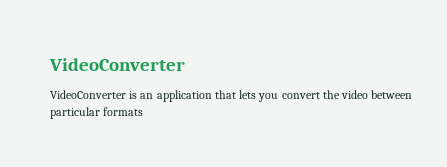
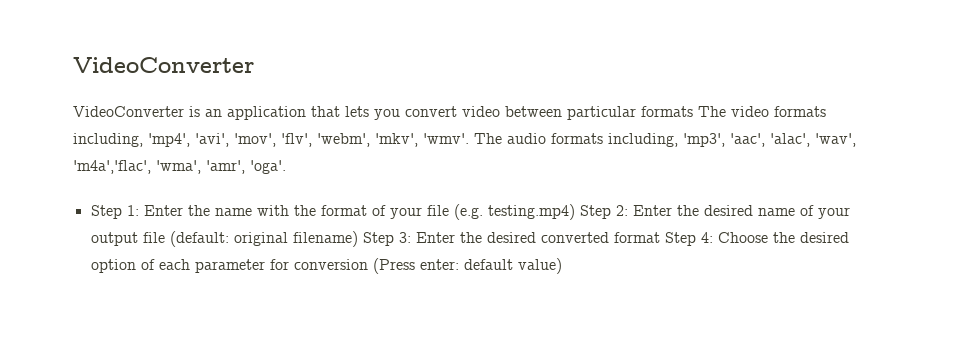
[322,90,340,99] the -> (457, 111) none
(144, 111) none -> [698,106,826,117] [73,133,856,147] [73,160,286,174] [90,204,850,220] [90,231,849,247] [90,258,562,274] The video formats including, 'mp4', 'avi', 'mov', 'flv', 'webm', 'mkv', 'wmv'. The audio formats including, 'mp3', 'aac', 'alac', 'wav', 'm4a','flac', 'wma', 'amr', 'oga'. // Step 1: Enter the name with the format of your file (e.g. testing.mp4) Step 2: Enter the desired name of your output file (default: original filename) Step 3: Enter the desired converted format Step 4: Choose the desired option of each parameter for conversion (Press enter: default value)

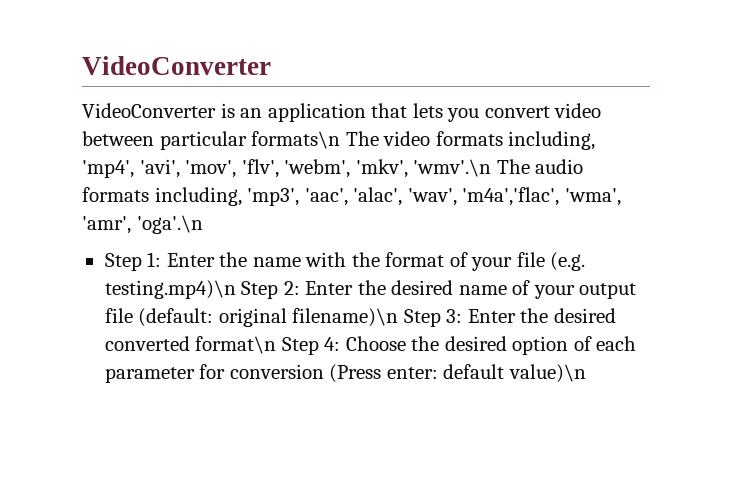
[641,106,693,117] formats -> [251,131,341,149] formats\n
[423,133,469,144] 'wmv'. -> [413,159,492,177] 'wmv'.\n
[250,160,286,174] 'oga'. -> [136,215,203,234] 'oga'.\n
[487,204,575,220] testing.mp4) -> [104,280,236,299] testing.mp4)\n
[292,231,358,247] filename) -> [292,308,399,327] filename)\n
[613,232,660,243] format -> [195,336,277,354] format\n
[517,258,562,274] value) -> [508,364,586,383] value)\n

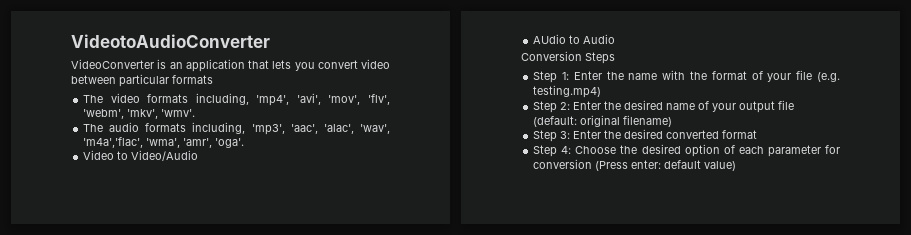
[82,56,271,75] VideoConverter -> [71,34,270,48] VideotoAudioConverter
[251,131,341,149] formats\n -> [172,75,213,84] formats //
[413,159,492,177] 'wmv'.\n -> [161,109,196,117] 'wmv'. //
[136,215,203,234] 'oga'.\n -> [215,138,245,148] [83,150,199,161] [533,34,616,44] [521,51,615,64] 'oga'. // Video to Video/Audio // AUdio to Audio // Conversion Steps
[104,280,236,299] testing.mp4)\n -> [533,85,602,98] testing.mp4) //
[292,308,399,327] filename)\n -> [623,115,673,127] filename) //
[195,336,277,354] format\n -> [722,130,758,139] format //
[508,364,586,383] value)\n -> [704,161,737,171] value)

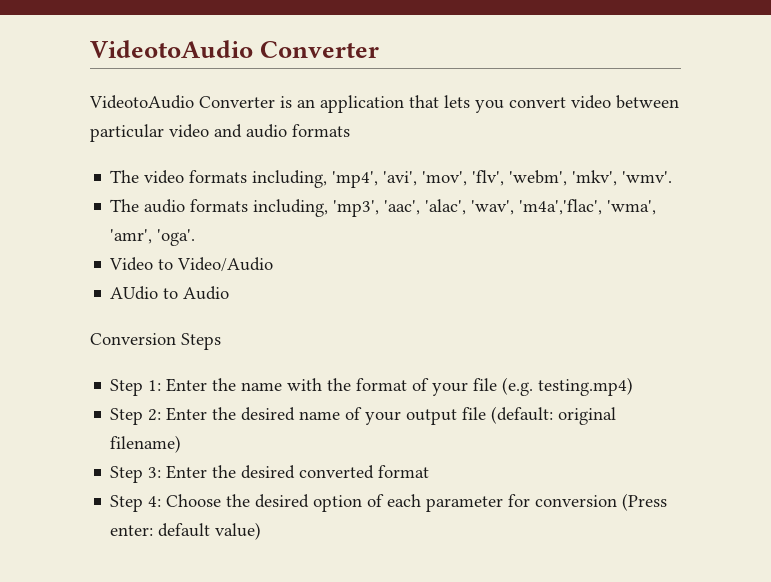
[71,34,270,48] [71,59,154,69] VideotoAudioConverter // VideoConverter -> [90,40,380,58] [89,95,275,109] VideotoAudio Converter // VideotoAudio Converter
(169, 80) none -> [169,124,287,138] video and audio

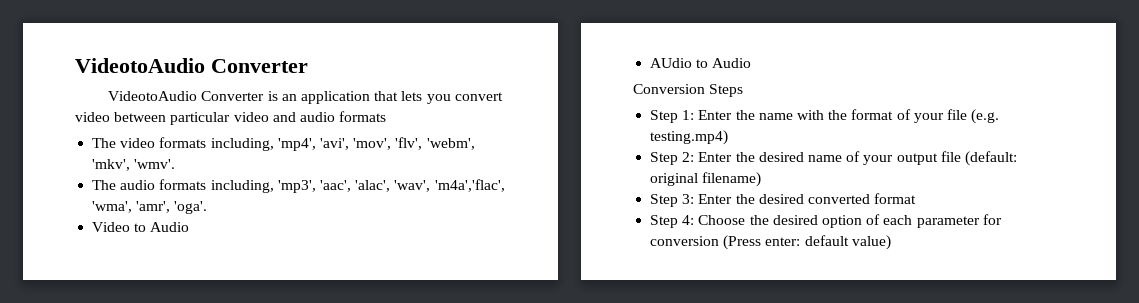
[177,257,274,272] Video/Audio -> [150,222,190,232] Audio

